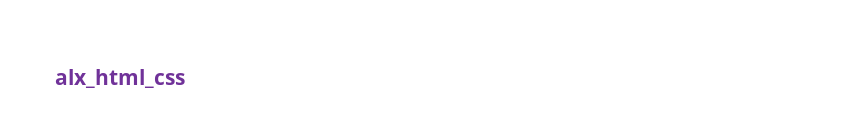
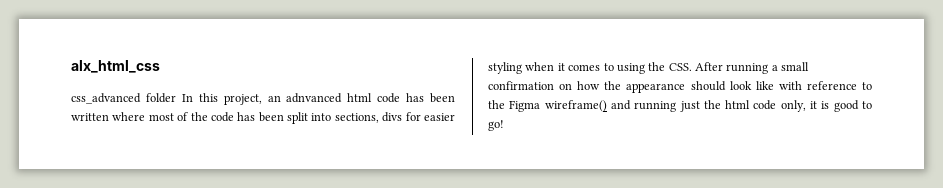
(185, 78) none -> [71,93,455,105] [71,112,455,124] [488,62,810,74] [488,81,872,93] [488,100,873,112] [488,120,504,131] // css_advanced folder In this project, an adnvanced html code has been written where most of the code has been split into sections, divs for easier styling when it comes to using the CSS. After running a small confirmation on how the appearance should look like with reference to the Figma wireframe() and running just the html code only, it is good to go!

